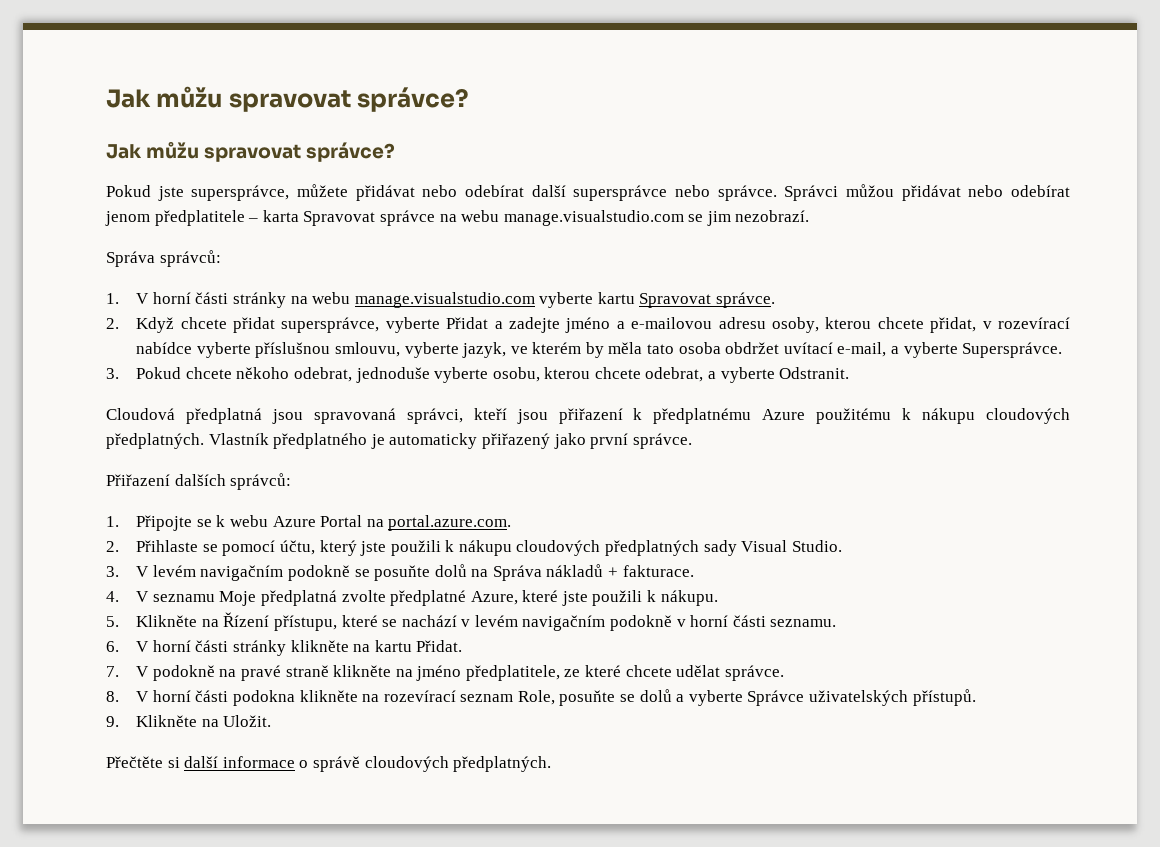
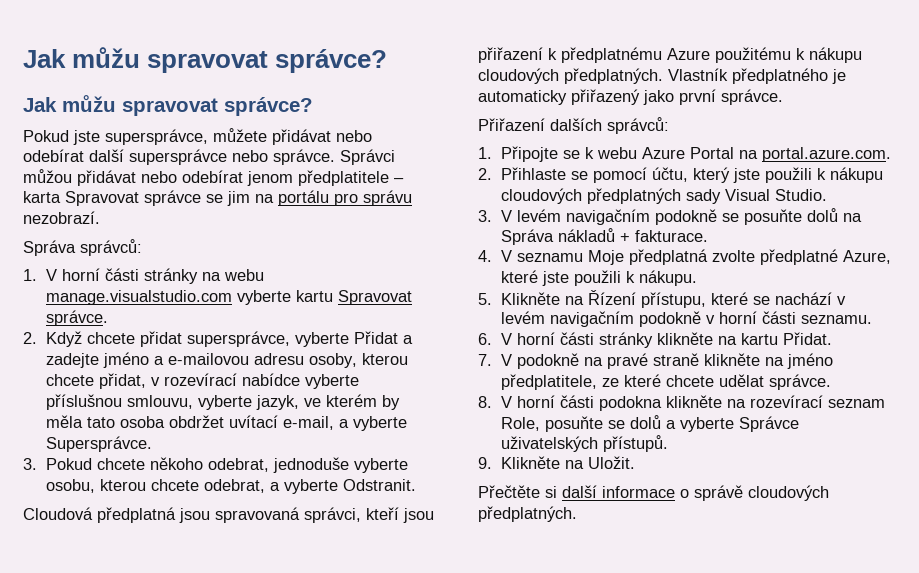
[439,210,731,226] na webu manage.visualstudio.com se jim -> [206,190,412,206] se jim na portálu pro správu

